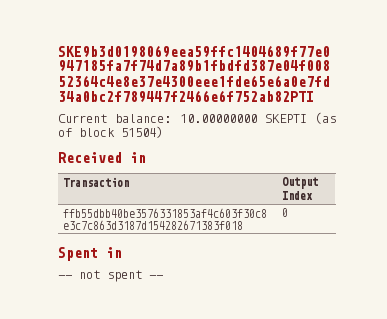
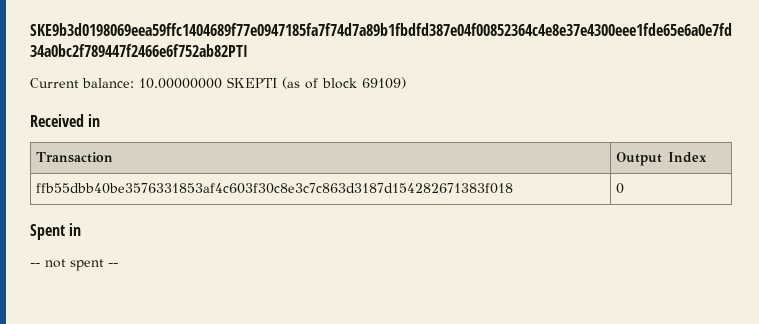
[121,126,163,138] 51504) -> [362,77,406,89] 69109)

